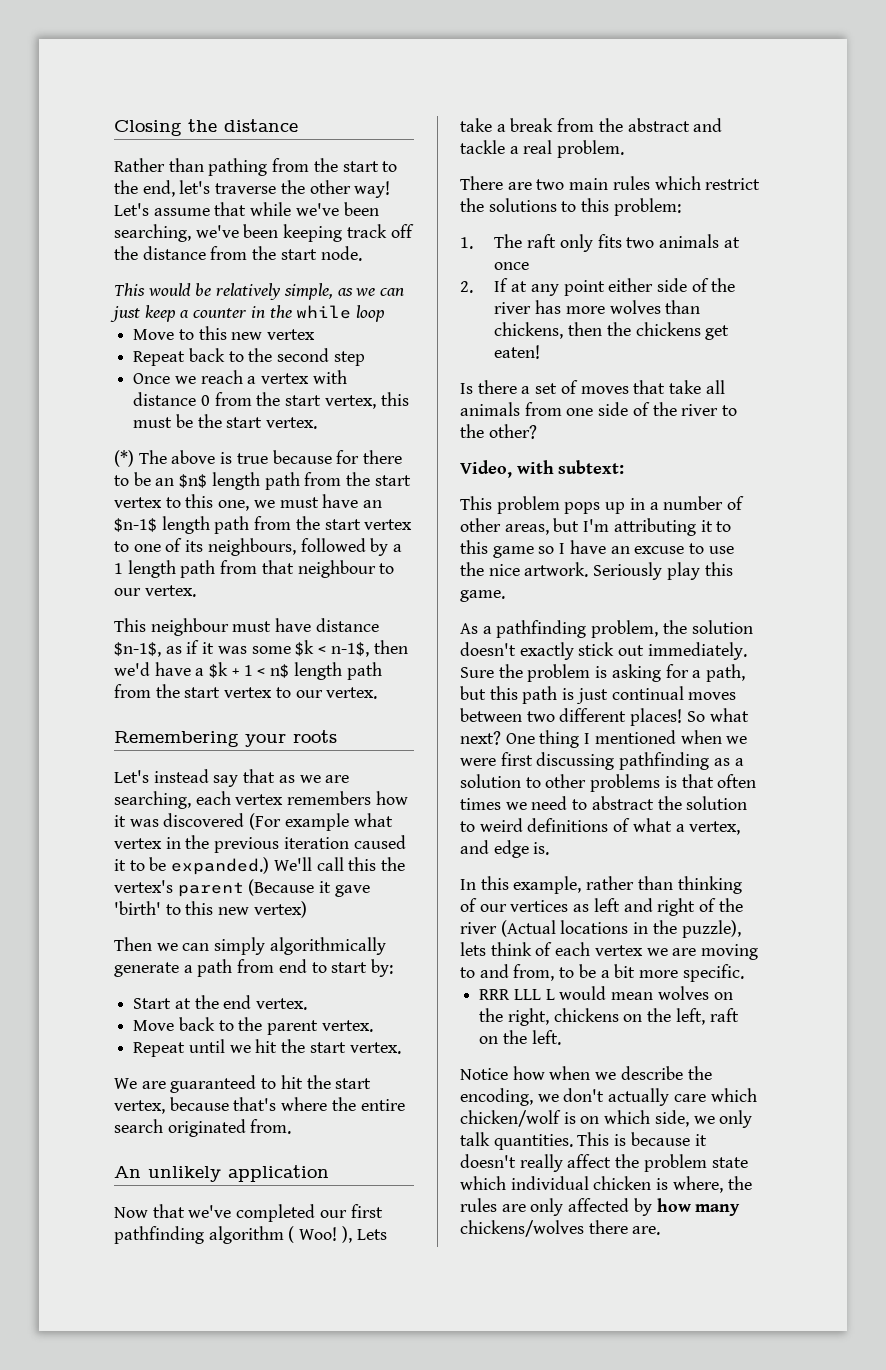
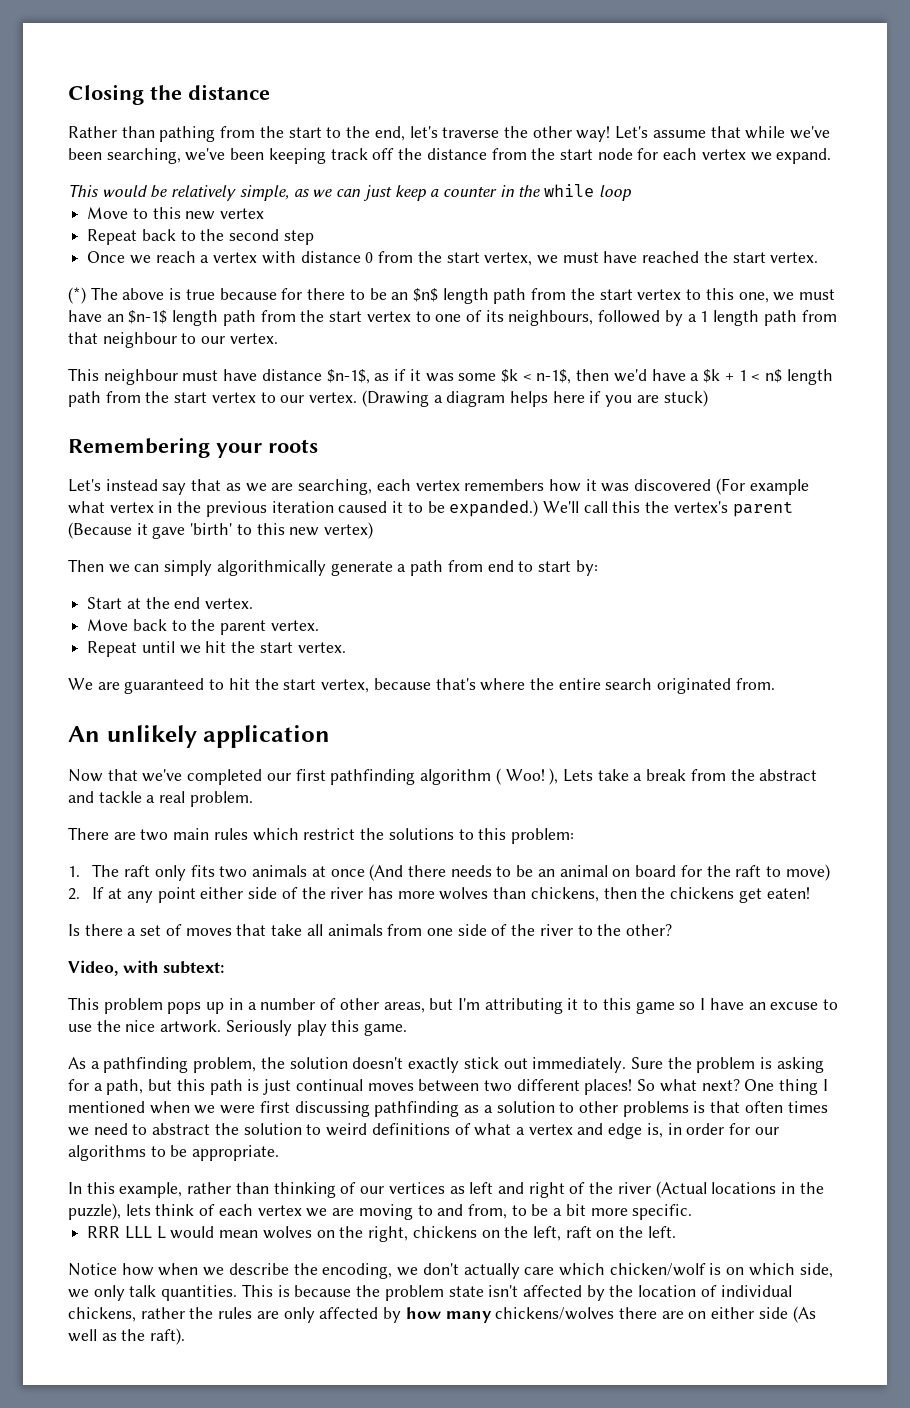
[320,246,362,261] node. -> [597,148,832,164] node for each vertex we expand.
[380,392,409,406] [133,414,193,428] this must be -> [536,251,700,264] we must have reached
(378, 693) none -> [361,390,708,407] (Drawing a diagram helps here if you are stuck)
(530, 266) none -> [369,864,830,881] (And there needs to be an animal on board for the raft to move)
[689,821,741,835] vertex, -> [528,1124,573,1135] vertex
[533,842,550,855] is. -> [646,1123,779,1138] [68,1145,280,1161] is, in order for our algorithms to be appropriate.
[694,1134,707,1146] [460,1154,748,1172] [460,1176,723,1193] it doesn't really affect the problem state which individual chicken is where, -> [356,1285,792,1301] [68,1307,185,1322] the problem state isn't affected by the location of individual chickens, rather
[632,1226,661,1235] are. -> [661,1306,816,1323] [68,1328,186,1345] are on either side (As well as the raft).

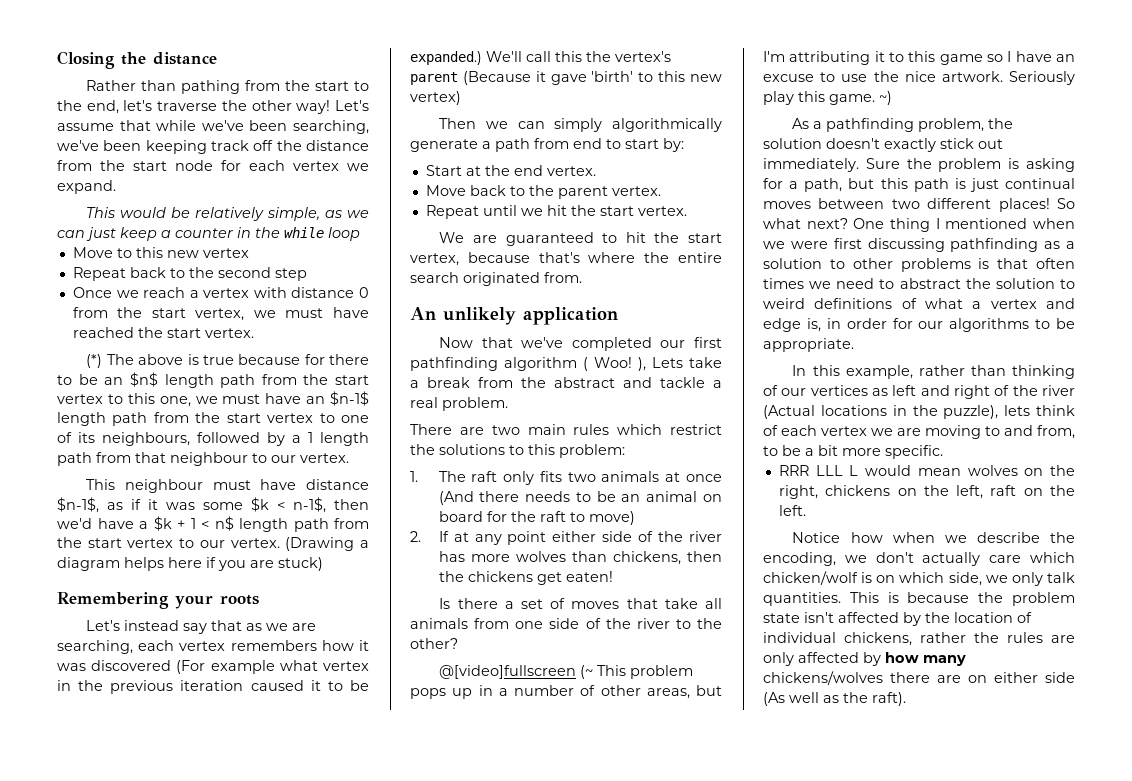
[68,960,225,976] Video, with subtext: // -> [439,665,594,679] @[video]fullscreen (~
(408, 1029) none -> [879,91,892,105] ~)

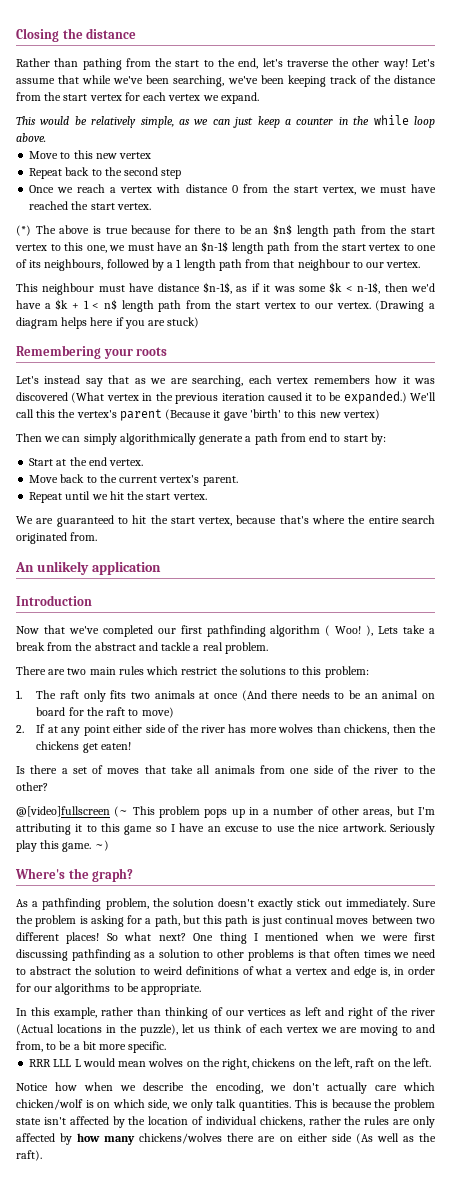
[253,140,274,151] off -> [359,75,371,84] of
[175,160,213,171] node -> [89,94,122,101] vertex
(360, 234) none -> [16,133,46,142] above.
[176,660,318,674] (For example what -> [71,392,105,403] (What
[557,186,661,199] parent vertex. -> [119,475,238,486] current vertex's parent.
(618, 316) none -> [16,595,92,606] // Introduction
(892, 98) none -> [15,868,134,882] // Where's the graph?
[1004,405,1031,416] lets -> [182,1024,211,1033] let us

